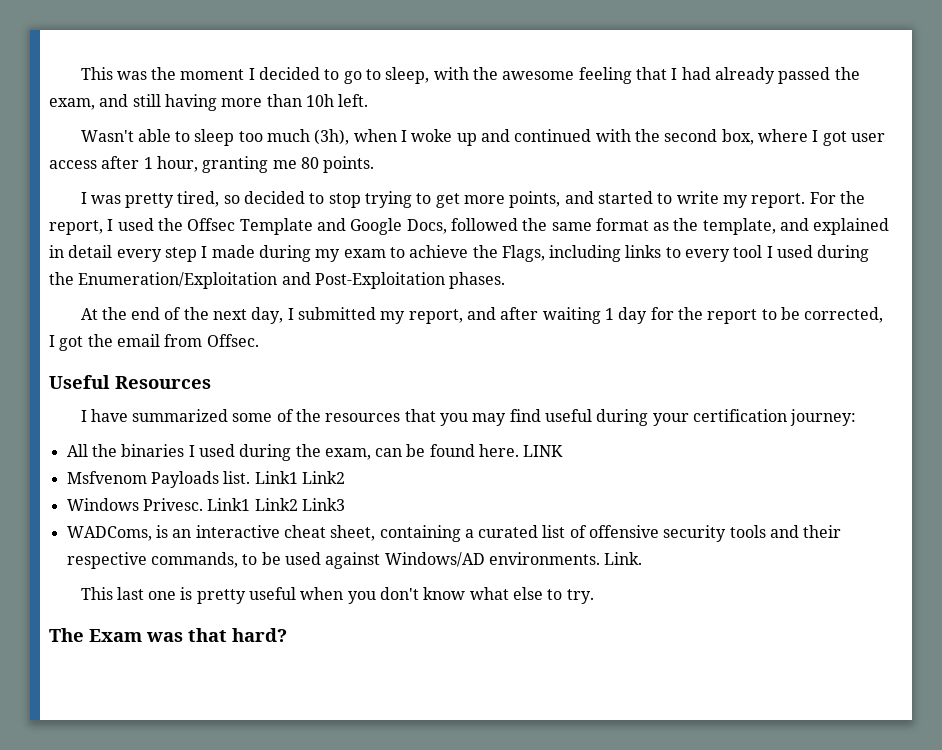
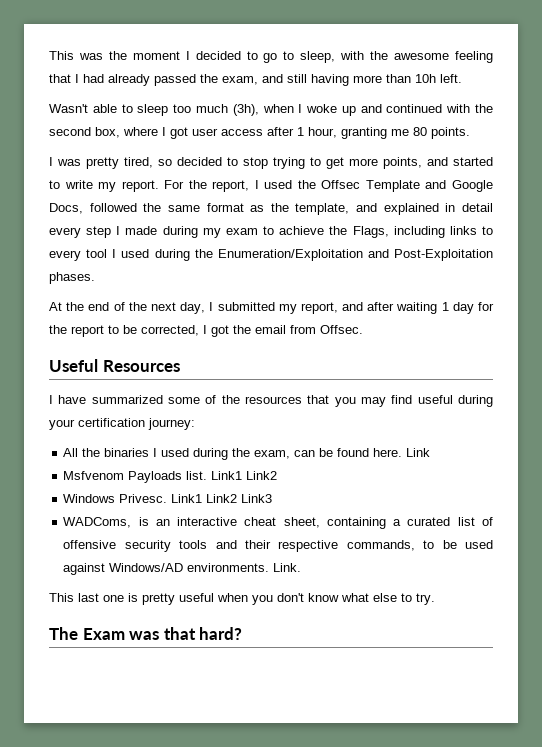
[523,445,564,457] LINK -> [406,448,431,457] Link

